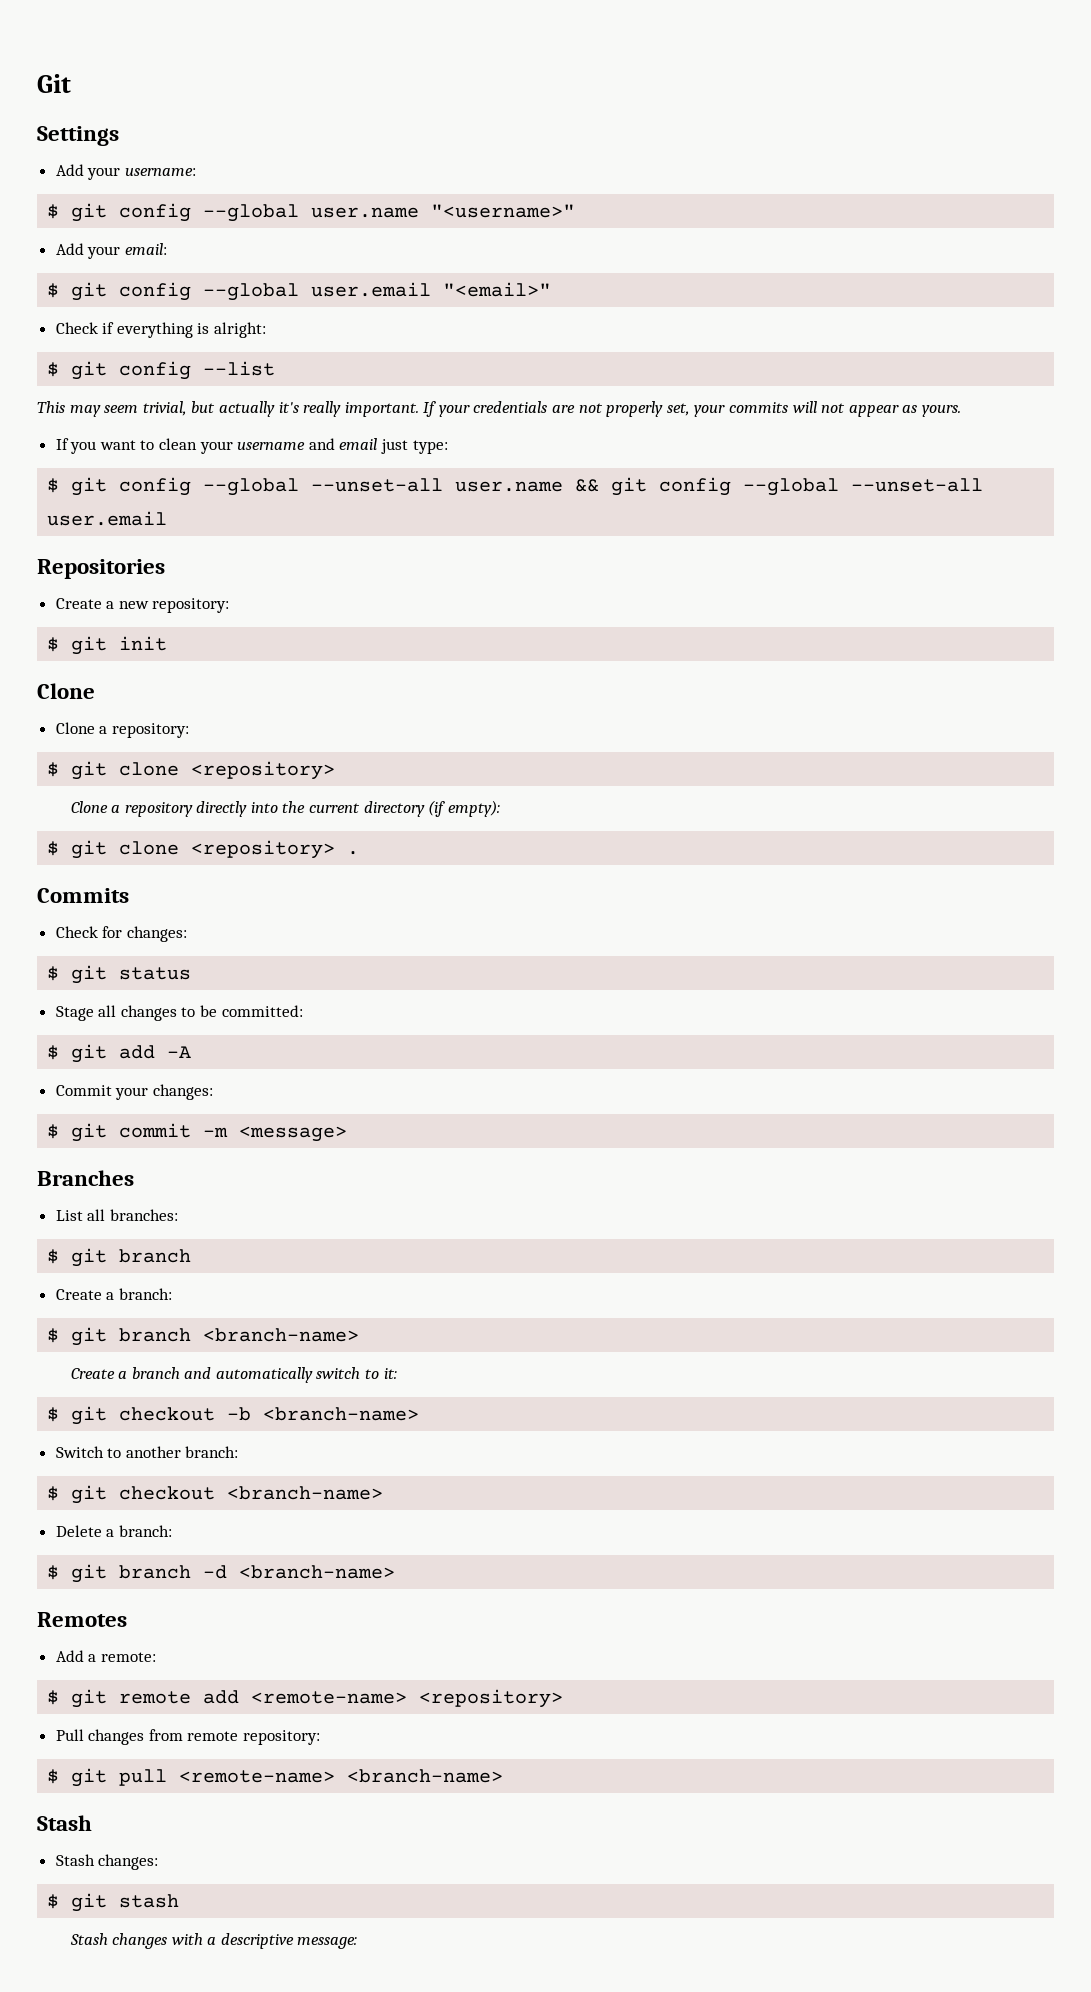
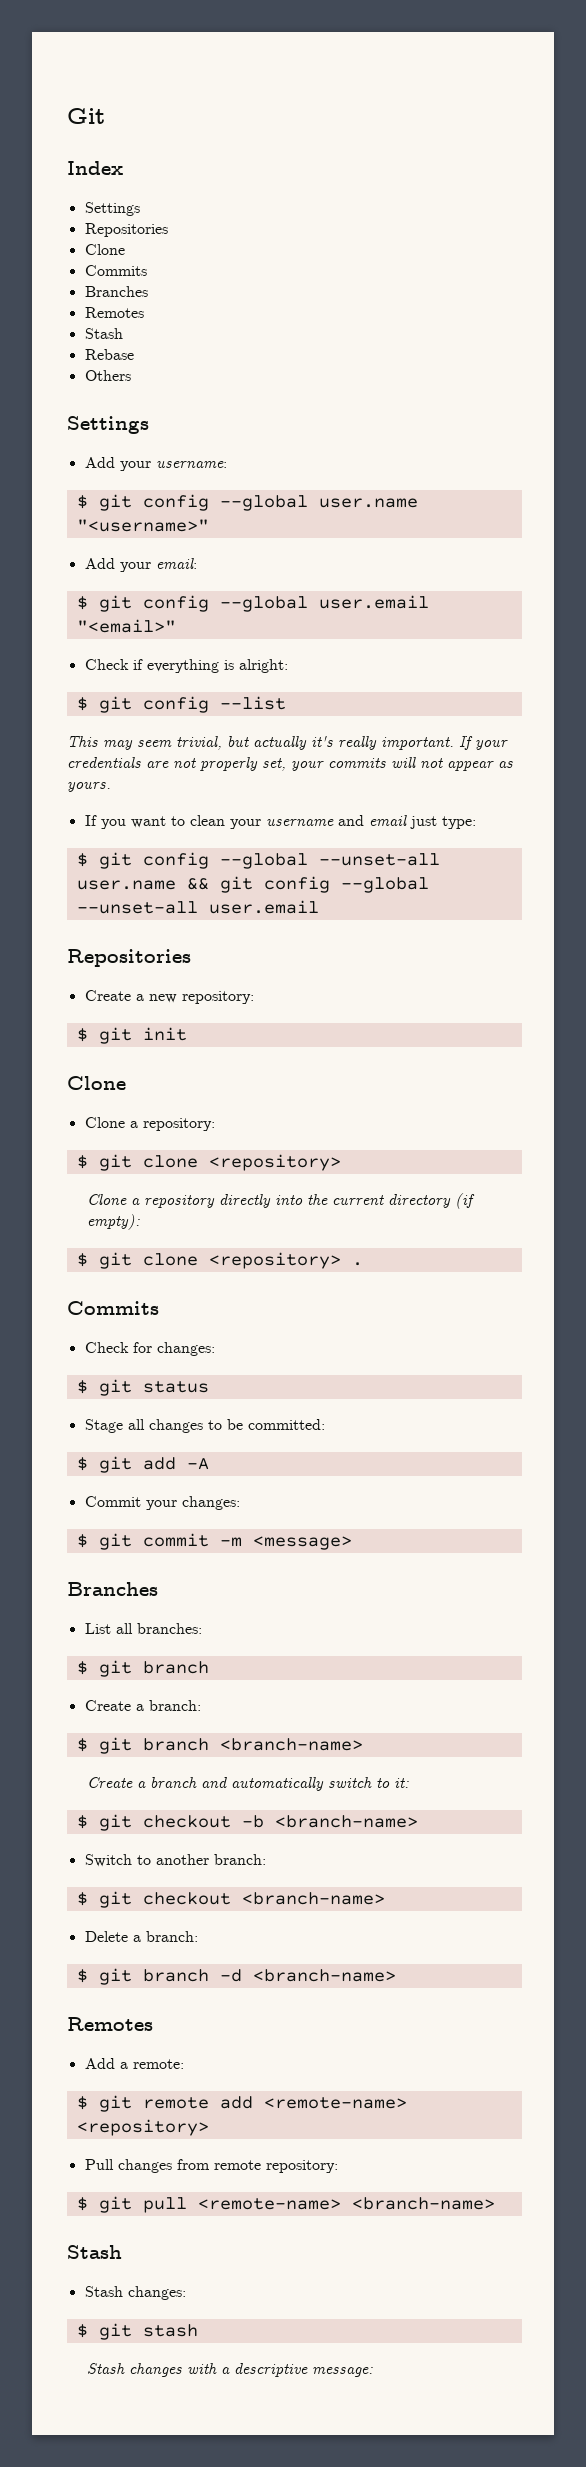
(71, 83) none -> [67,161,123,175] [84,202,140,216] [84,223,168,237] [84,244,125,255] [84,265,147,276] [84,286,148,297] [84,307,144,318] [84,328,123,339] [84,349,134,360] [84,370,131,381] // Index // Settings // Repositories // Clone // Commits // Branches // Remotes // Stash // Rebase // Others

